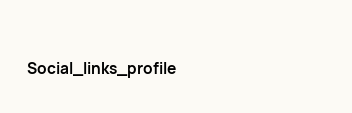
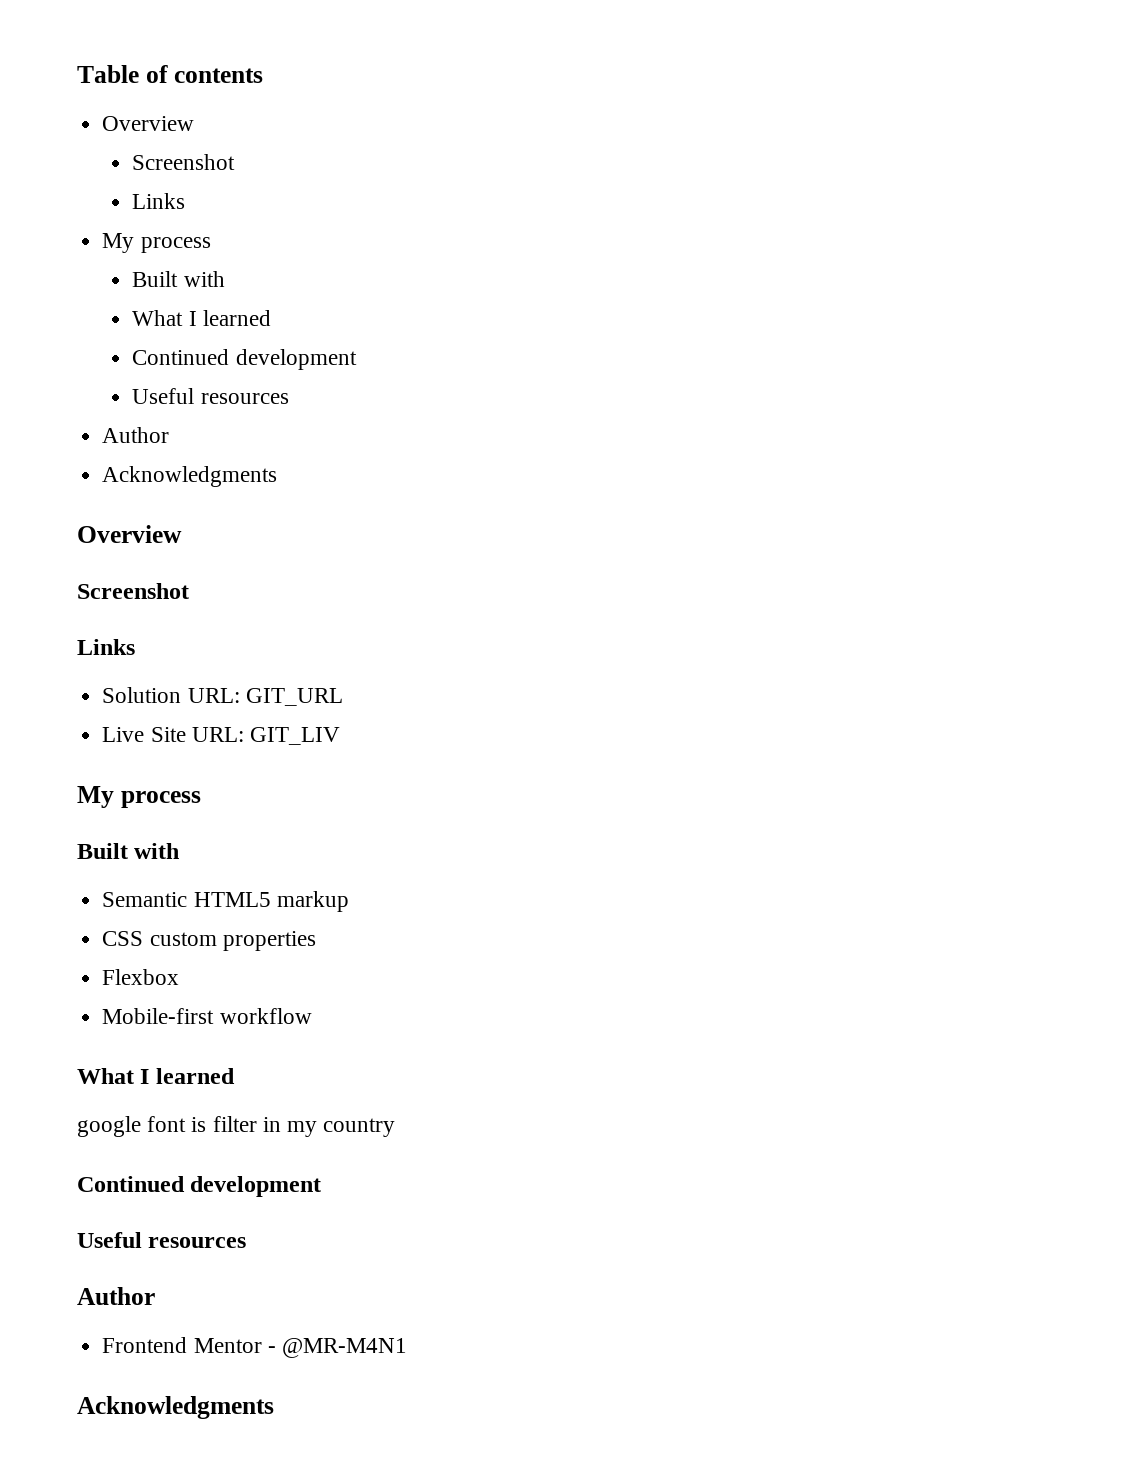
[27,62,176,78] Social_links_profile -> [77,65,263,83] [102,116,195,131] [132,154,236,170] [132,193,186,209] [102,233,211,253] [132,271,225,287] [132,310,271,326] [132,349,357,370] [132,388,289,404] [102,427,170,443] [102,466,278,487] [77,525,182,543] [77,583,189,599] [77,639,135,655] [102,687,343,706] [102,727,340,745] [77,786,201,808] [77,843,180,859] [102,891,349,912] [102,931,316,951] [102,969,180,985] [102,1008,312,1024] [77,1068,235,1084] [77,1116,396,1137] [77,1176,322,1197] [77,1232,247,1248] [77,1287,155,1305] [102,1337,407,1358] [77,1396,274,1419] Table of contents // Overview // Screenshot // Links // My process // Built with // What I learned // Continued development // Useful resources // Author // Acknowledgments // Overview // Screenshot // Links // Solution URL: GIT_URL // Live Site URL: GIT_LIV // My process // Built with // Semantic HTML5 markup // CSS custom properties // Flexbox // Mobile-first workflow // What I learned // google font is filter in my country // Continued development // Useful resources // Author // Frontend Mentor - @MR-M4N1 // Acknowledgments

